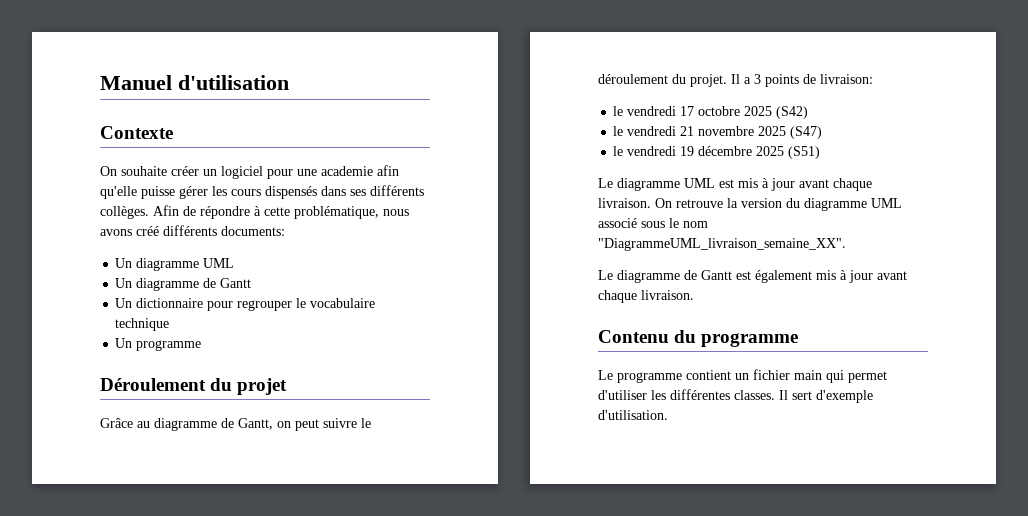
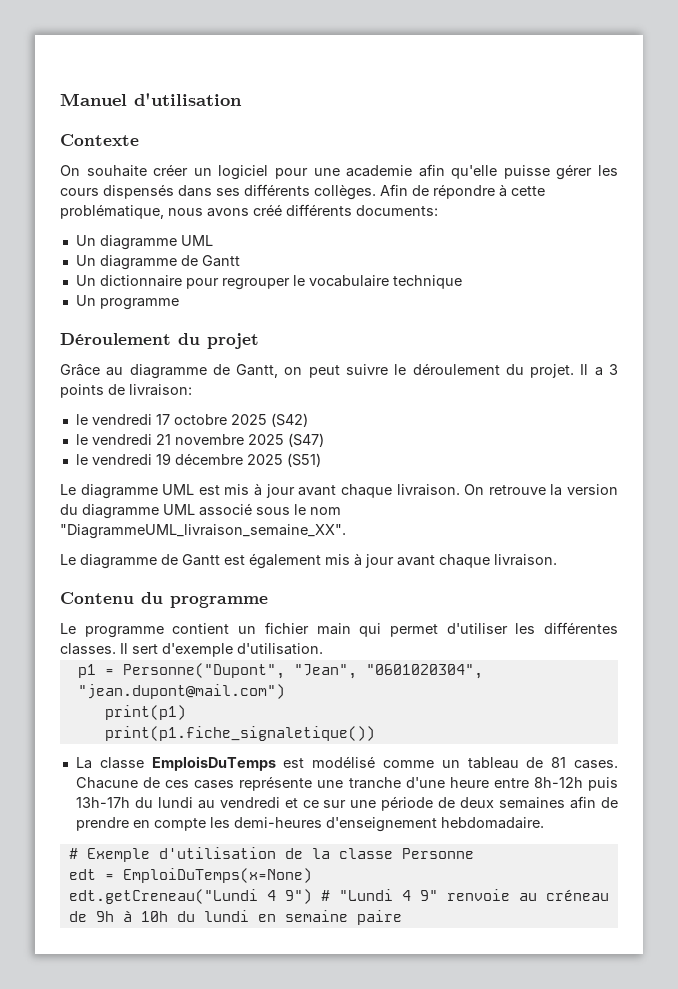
(668, 415) none -> [77,663,483,679] [77,684,285,699] [104,705,186,720] [104,726,375,741] [75,756,618,771] [75,776,618,791] [75,796,619,811] [75,817,544,832] [68,847,474,862] [68,868,312,883] [68,889,609,904] [68,910,402,925] // p1 = Personne("Dupont", "Jean", "0601020304", "jean.dupont@mail.com") // print(p1) // print(p1.fiche_signaletique()) // La classe EmploisDuTemps est modélisé comme un tableau de 81 cases. Chacune de ces cases représente une tranche d'une heure entre 8h-12h puis 13h-17h du lundi au vendredi et ce sur une période de deux semaines afin de prendre en compte les demi-heures d'enseignement hebdomadaire. // # Exemple d'utilisation de la classe Personne // edt = EmploiDuTemps(x=None) // edt.getCreneau("Lundi 4 9") # "Lundi 4 9" renvoie au créneau de 9h à 10h du lundi en semaine paire

